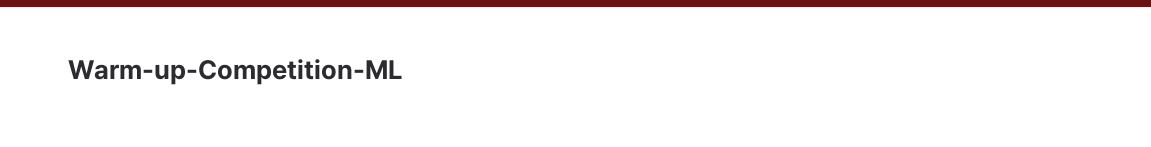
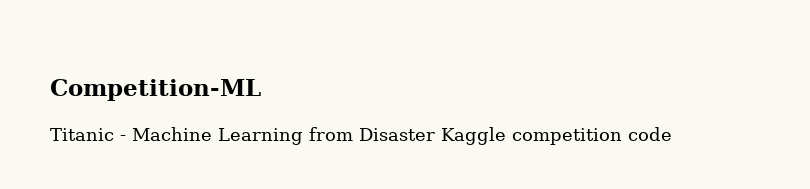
[68,59,402,85] Warm-up-Competition-ML -> [50,79,261,101] [50,127,672,145] Competition-ML // Titanic - Machine Learning from Disaster Kaggle competition code

